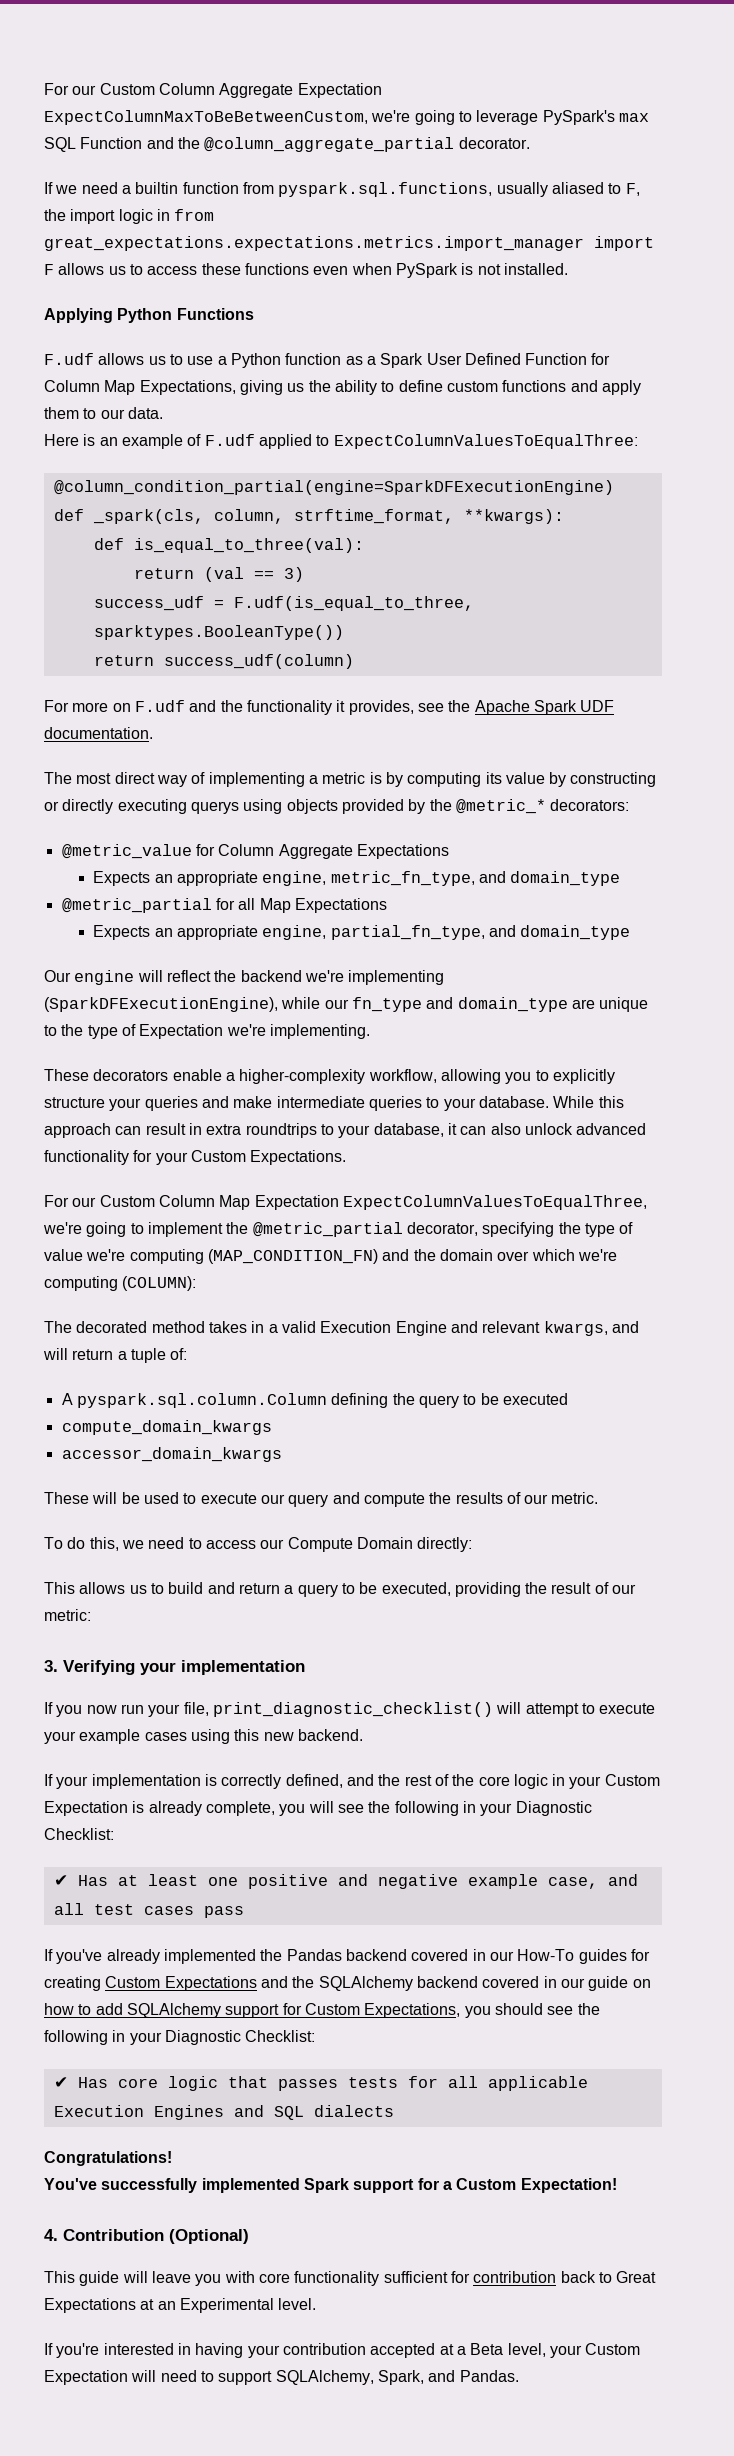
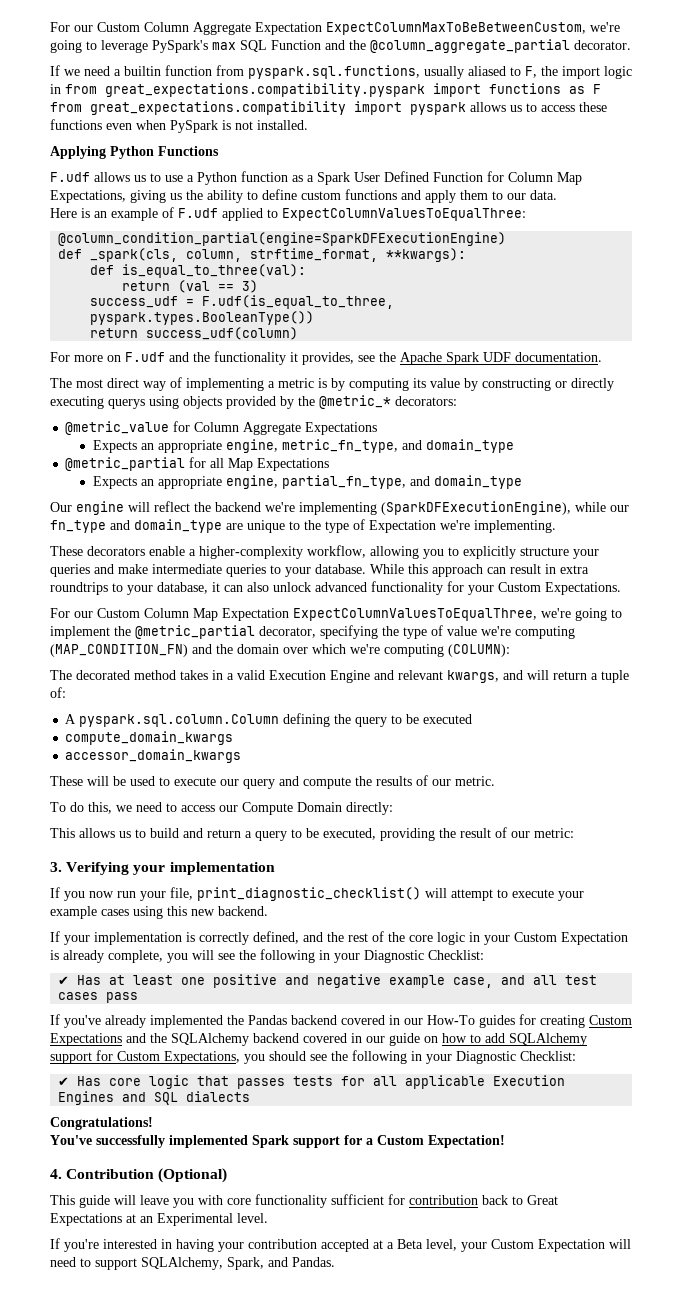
[44,236,654,251] [44,264,54,275] great_expectations.expectations.metrics.import_manager import F -> [105,83,601,97] [50,101,466,115] great_expectations.compatibility.pyspark import functions as F from great_expectations.compatibility import pyspark
[93,625,344,640] sparktypes.BooleanType()) -> [90,311,315,325] pyspark.types.BooleanType())

